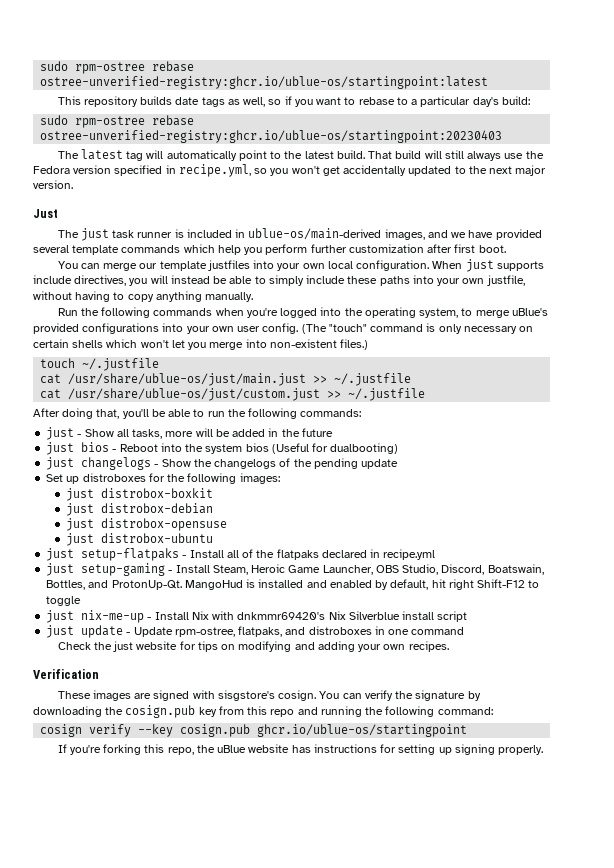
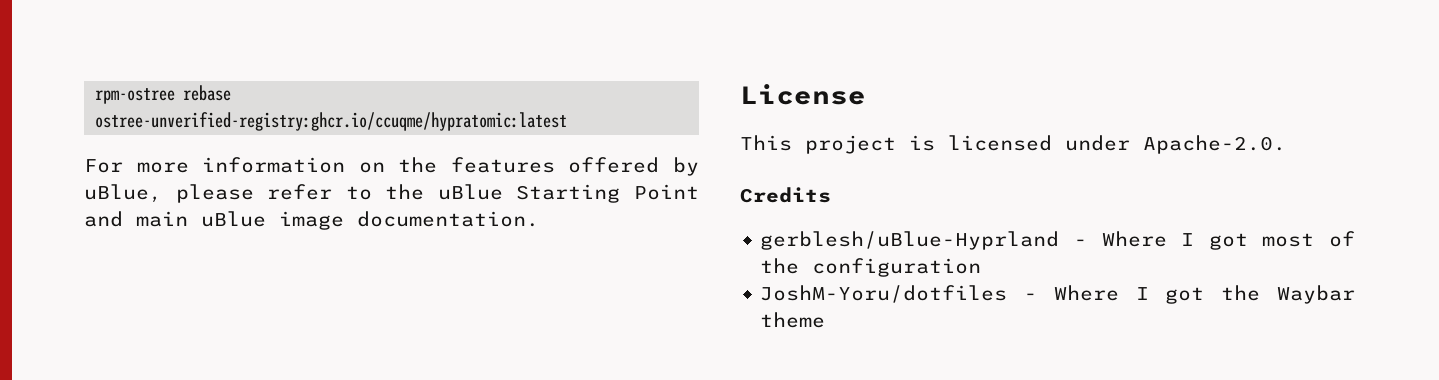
[40,61,195,74] [40,76,489,89] [57,96,530,107] [40,115,195,128] [40,130,503,143] [57,149,544,161] [33,164,547,177] [33,180,73,189] [33,209,58,218] [57,228,542,241] [33,244,506,255] [57,259,544,272] [33,275,525,286] [33,291,254,302] [57,307,548,318] [33,323,534,334] [33,339,369,350] [40,358,160,371] [40,373,412,386] [40,388,426,401] [33,408,362,419] [46,427,333,440] [46,442,399,455] [46,457,399,470] [46,473,280,484] [66,488,214,501] [66,503,214,516] [66,518,228,531] [66,533,214,546] [46,548,436,561] [46,563,544,576] [46,579,540,590] [46,596,82,606] [46,610,468,623] [46,625,465,638] [57,641,449,652] [33,669,99,679] [57,690,481,701] [33,705,493,718] [40,724,468,737] [57,744,544,755] sudo rpm-ostree rebase ostree-unverified-registry:ghcr.io/ublue-os/startingpoint:latest // This repository builds date tags as well, so if you want to rebase to a particular day's build: // sudo rpm-ostree rebase ostree-unverified-registry:ghcr.io/ublue-os/startingpoint:20230403 // The latest tag will automatically point to the latest build. That build will still always use the Fedora version specified in recipe.yml, so you won't get accidentally updated to the next major version. // Just // The just task runner is included in ublue-os/main-derived images, and we have provided several template commands which help you perform further customization after first boot. // You can merge our template justfiles into your own local configuration. When just supports include directives, you will instead be able to simply include these paths into your own justfile, without having to copy anything manually. // Run the following commands when you're logged into the operating system, to merge uBlue's provided configurations into your own user config. (The "touch" command is only necessary on certain shells which won't let you merge into non-existent files.) // touch ~/.justfile // cat /usr/share/ublue-os/just/main.just >> ~/.justfile // cat /usr/share/ublue-os/just/custom.just >> ~/.justfile // After doing that, you'll be able to run the following commands: // just - Show all tasks, more will be added in the future // just bios - Reboot into the system bios (Useful for dualbooting) // just changelogs - Show the changelogs of the pending update // Set up distroboxes for the following images: // just distrobox-boxkit // just distrobox-debian // just distrobox-opensuse // just distrobox-ubuntu // just setup-flatpaks - Install all of the flatpaks declared in recipe.yml // just setup-gaming - Install Steam, Heroic Game Launcher, OBS Studio, Discord, Boatswain, Bottles, and ProtonUp-Qt. MangoHud is installed and enabled by default, hit right Shift-F12 to toggle // just nix-me-up - Install Nix with dnkmmr69420's Nix Silverblue install script // just update - Update rpm-ostree, flatpaks, and distroboxes in one command // Check the just website for tips on modifying and adding your own recipes. // Verification // These images are signed with sisgstore's cosign. You can verify the signature by downloading the cosign.pub key from this repo and running the following command: // cosign verify --key cosign.pub ghcr.io/ublue-os/startingpoint // If you're forking this repo, the uBlue website has instructions for setting up signing properly. -> [95,85,232,104] [95,112,568,131] [84,157,699,176] [84,184,699,203] [84,211,539,230] [740,84,866,105] [740,135,1286,154] [740,187,831,203] [760,231,1355,250] [760,258,982,277] [760,285,1355,304] [760,312,826,328] rpm-ostree rebase ostree-unverified-registry:ghcr.io/ccuqme/hypratomic:latest // For more information on the features offered by uBlue, please refer to the uBlue Starting Point and main uBlue image documentation. // License // This project is licensed under Apache-2.0. // Credits // gerblesh/uBlue-Hyprland - Where I got most of the configuration // JoshM-Yoru/dotfiles - Where I got the Waybar theme

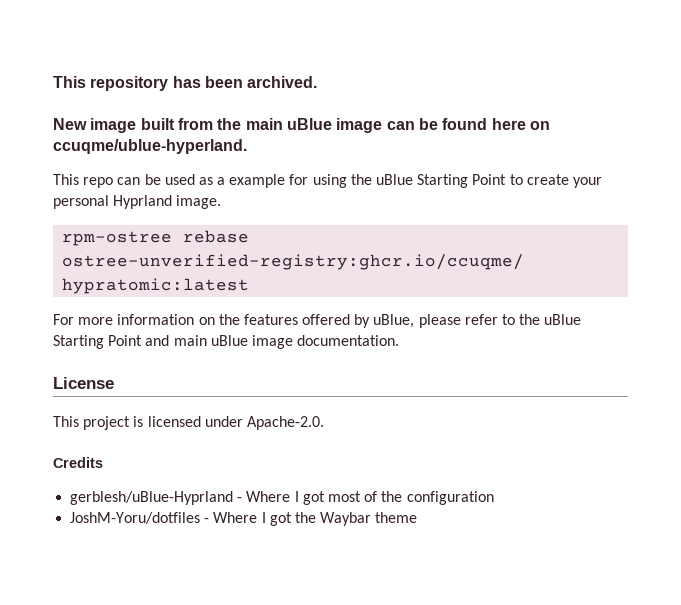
(95, 96) none -> [53,76,318,91] [53,118,550,133] [53,139,247,154] [53,174,602,188] [53,195,222,209] This repository has been archived. // New image built from the main uBlue image can be found here on ccuqme/ublue-hyperland. // This repo can be used as a example for using the uBlue Starting Point to create your personal Hyprland image. //

